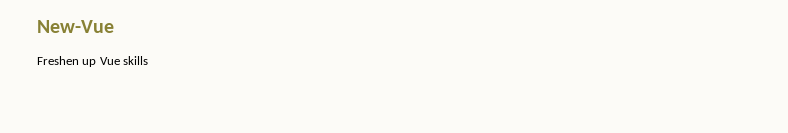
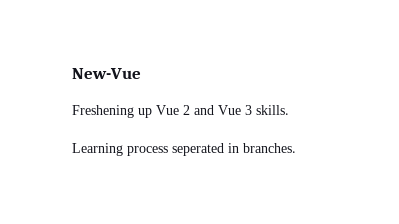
[37,56,79,65] Freshen -> [72,105,134,118] Freshening
[123,56,149,65] skills -> [183,105,289,115] [72,143,296,156] 2 and Vue 3 skills. // Learning process seperated in branches.

